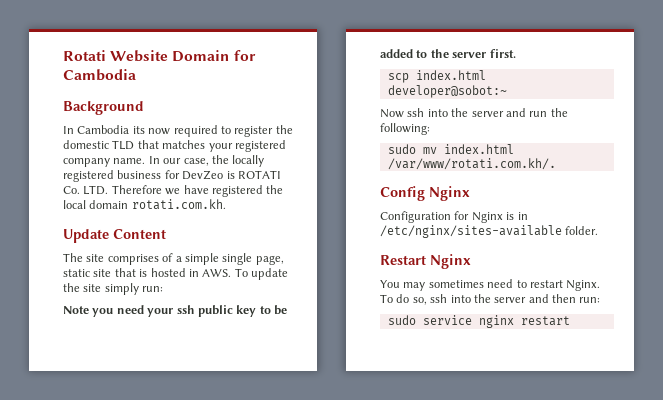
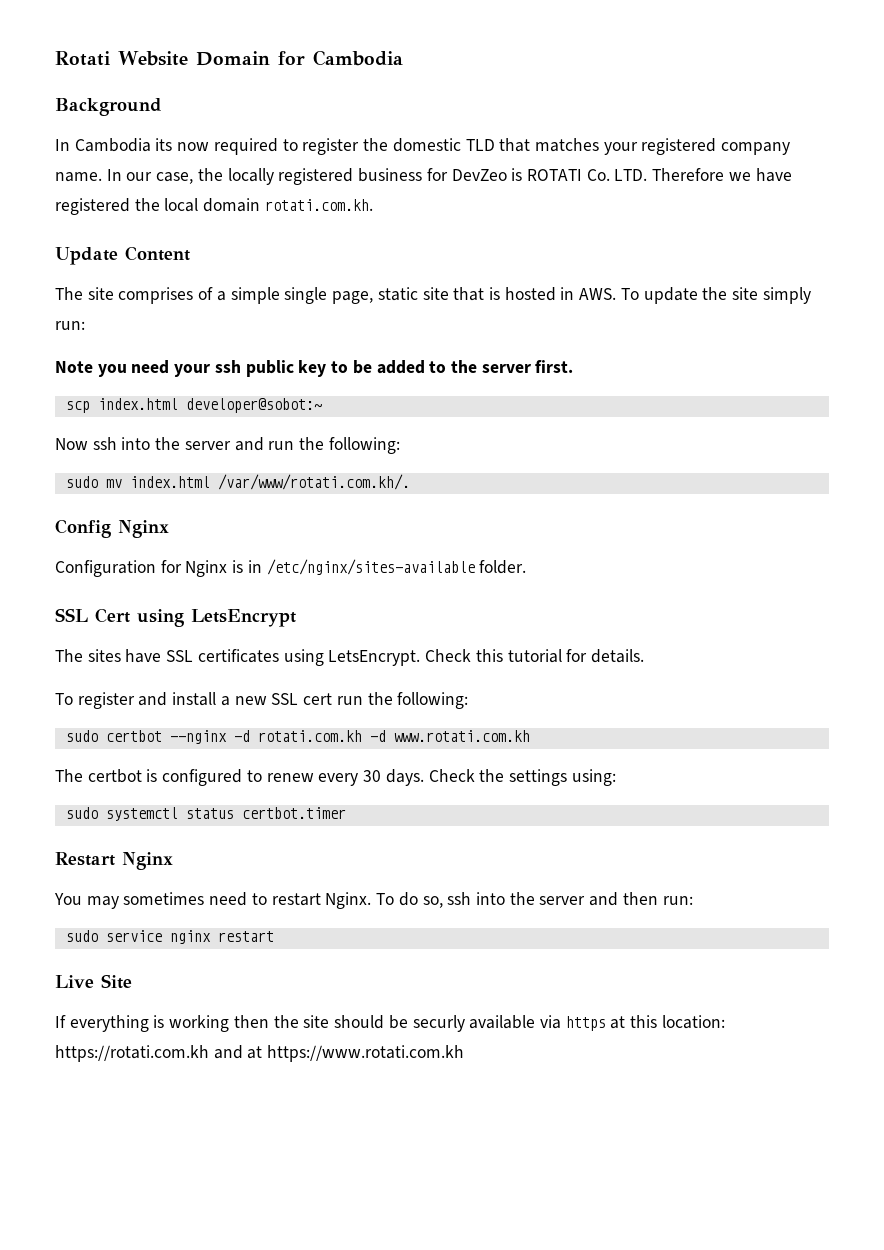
(599, 230) none -> [55,608,296,627] [55,649,644,666] [55,692,469,709] [65,730,530,744] [55,769,616,786] [65,807,346,821] // SSL Cert using LetsEncrypt // The sites have SSL certificates using LetsEncrypt. Check this tutorial for details. // To register and install a new SSL cert run the following: // sudo certbot --nginx -d rotati.com.kh -d www.rotati.com.kh // The certbot is configured to renew every 30 days. Check the settings using: // sudo systemctl status certbot.timer
(570, 321) none -> [55,974,132,989] [55,1015,725,1032] [55,1045,465,1062] // Live Site // If everything is working then the site should be securly available via https at this location: https://rotati.com.kh and at https://www.rotati.com.kh

